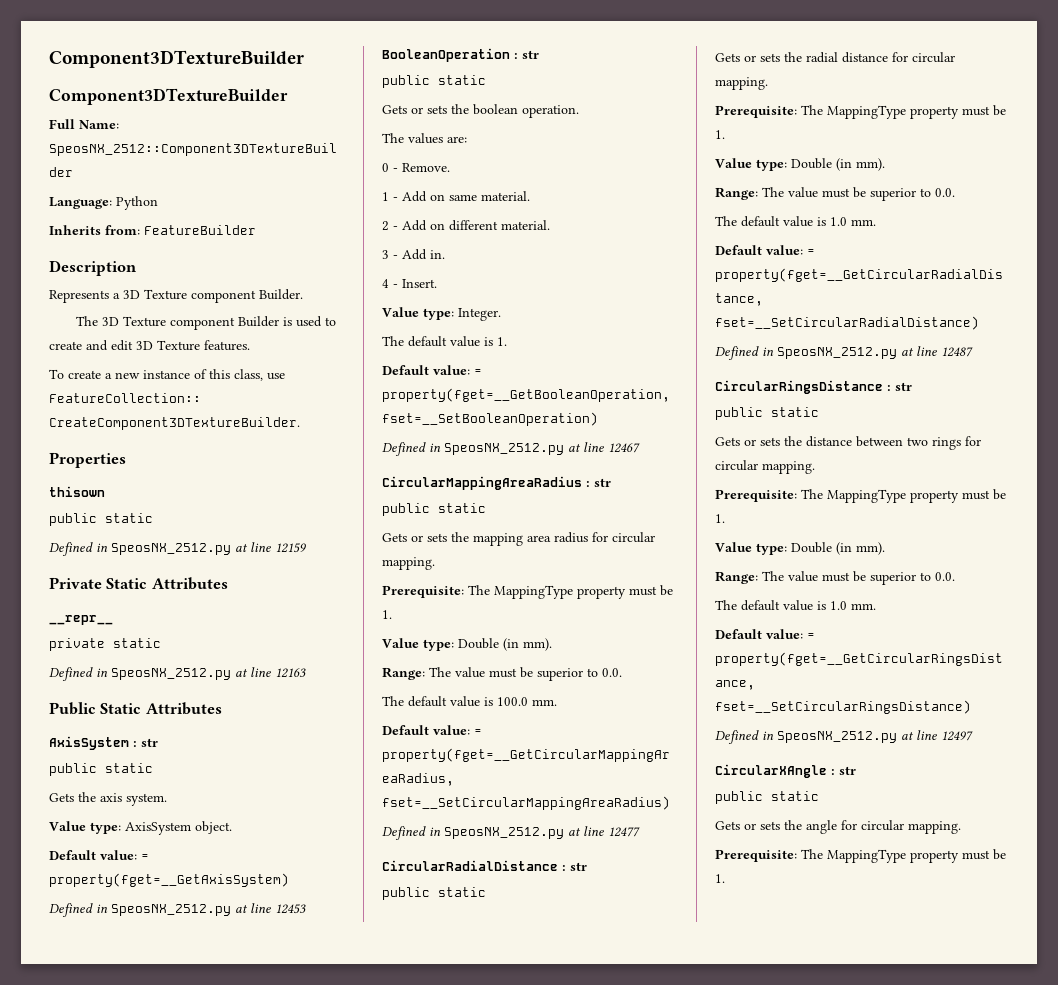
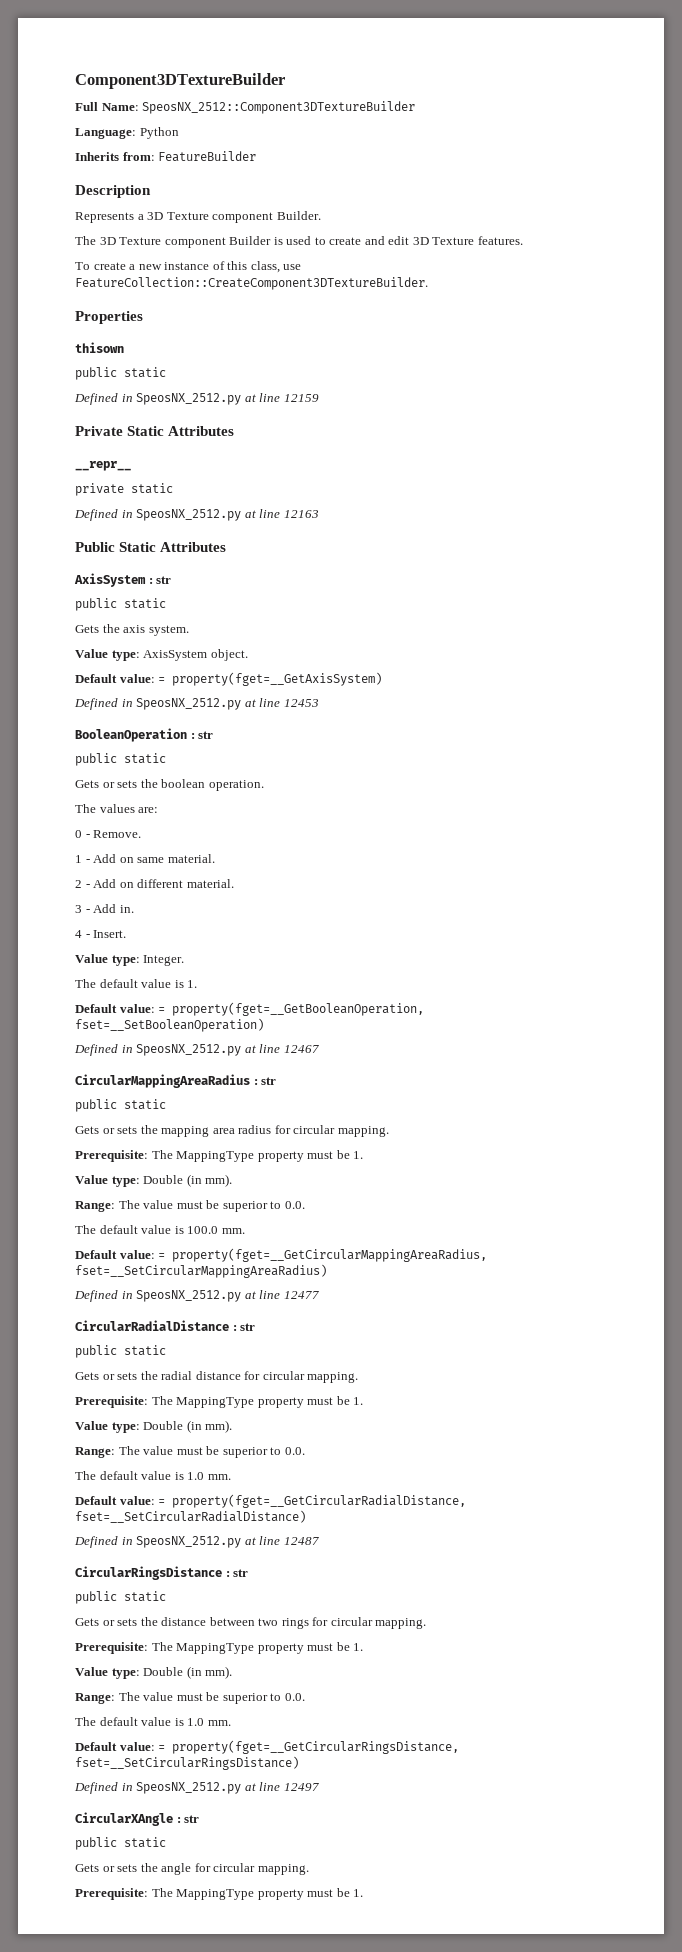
[49,50,304,68] [49,88,288,105] Component3DTextureBuilder // Component3DTextureBuilder -> [75,73,285,89] Component3DTextureBuilder

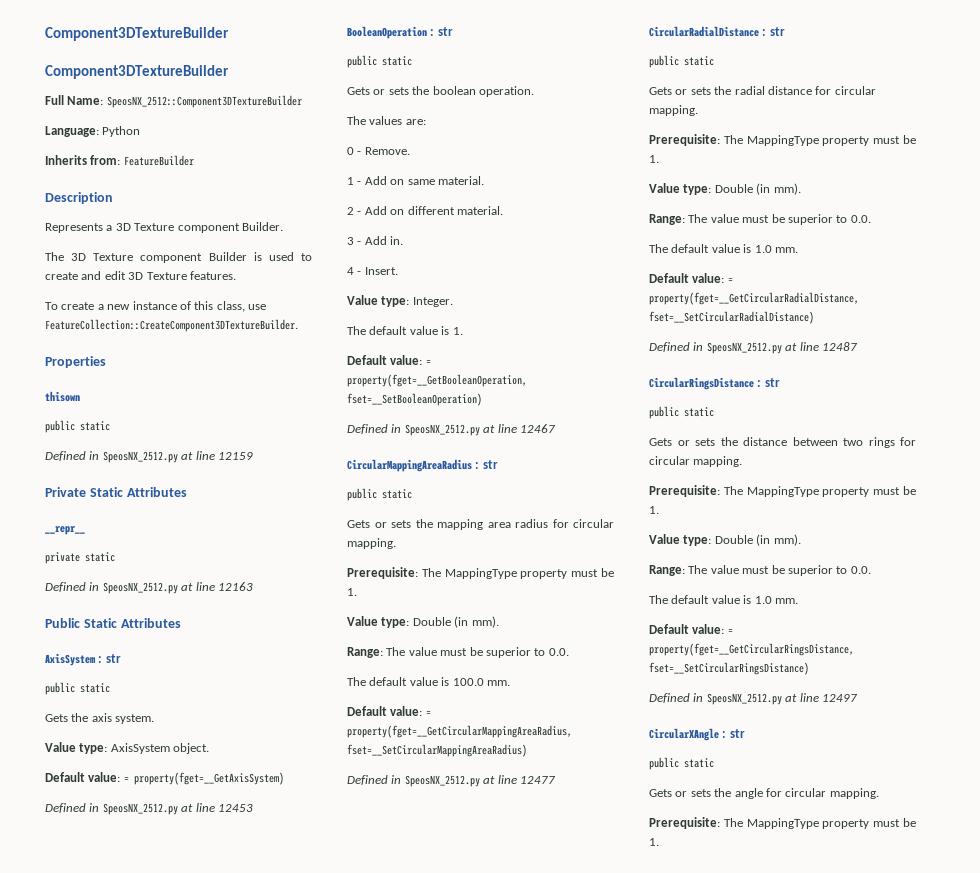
[75,73,285,89] Component3DTextureBuilder -> [45,27,229,41] [45,65,229,79] Component3DTextureBuilder // Component3DTextureBuilder

